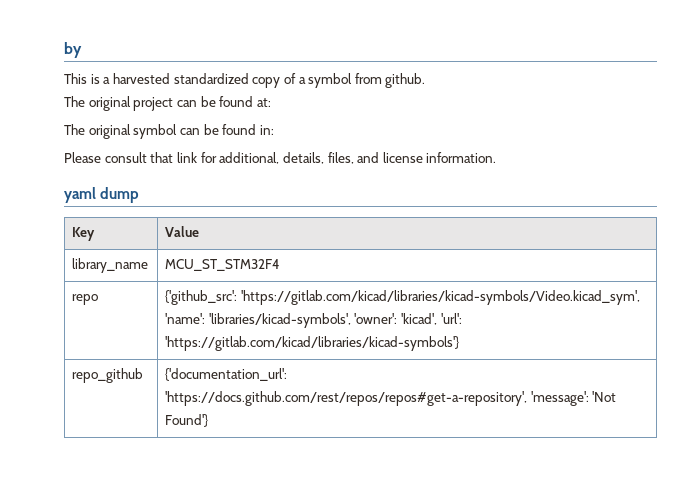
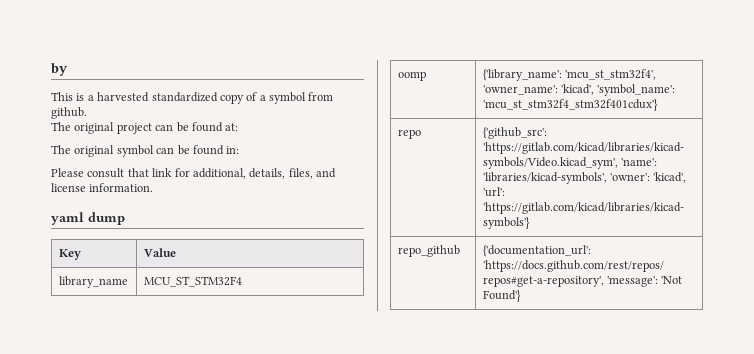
(281, 265) none -> [397,71,426,81] [482,69,656,81] [482,84,676,96] [482,99,658,111] // oomp | {'library_name': 'mcu_st_stm32f4', 'owner_name': 'kicad', 'symbol_name': 'mcu_st_stm32f4_stm32f401cdux'}

